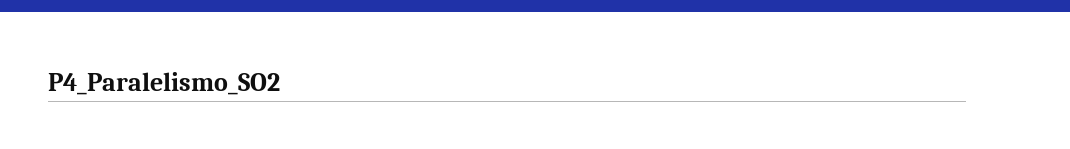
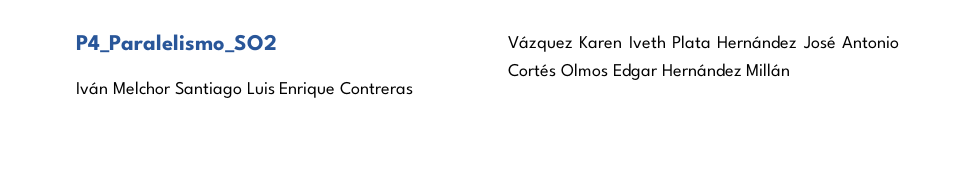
(280, 83) none -> [76,81,414,98] [508,35,899,52] [508,63,791,80] // Iván Melchor Santiago Luis Enrique Contreras Vázquez Karen Iveth Plata Hernández José Antonio Cortés Olmos Edgar Hernández Millán

